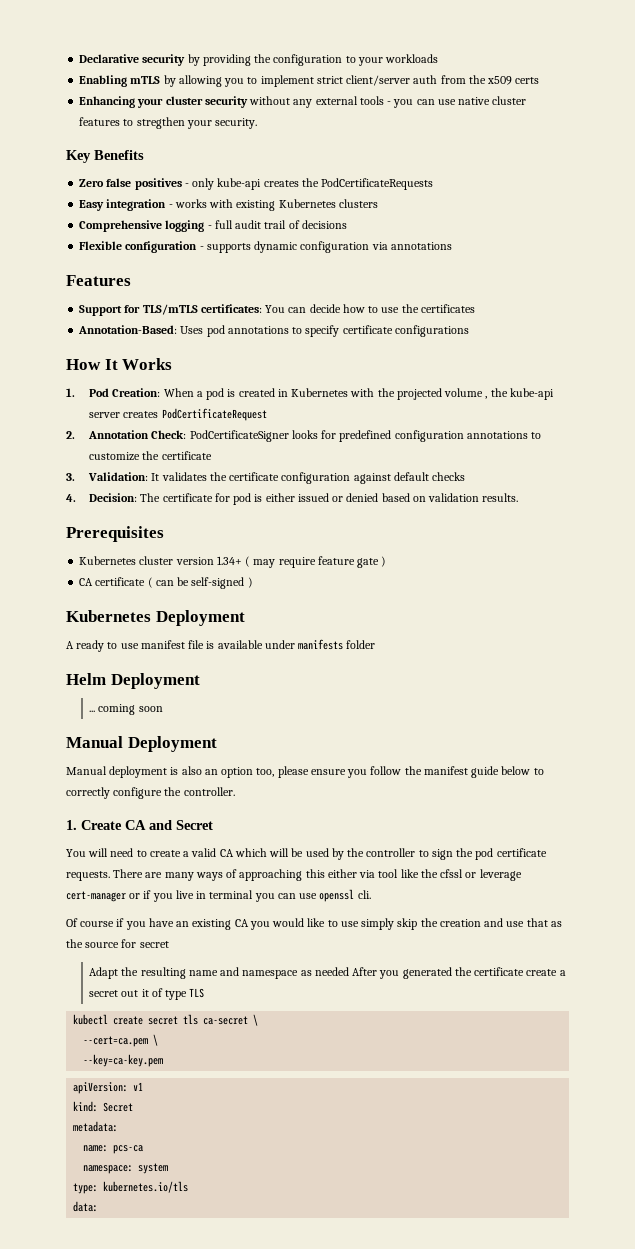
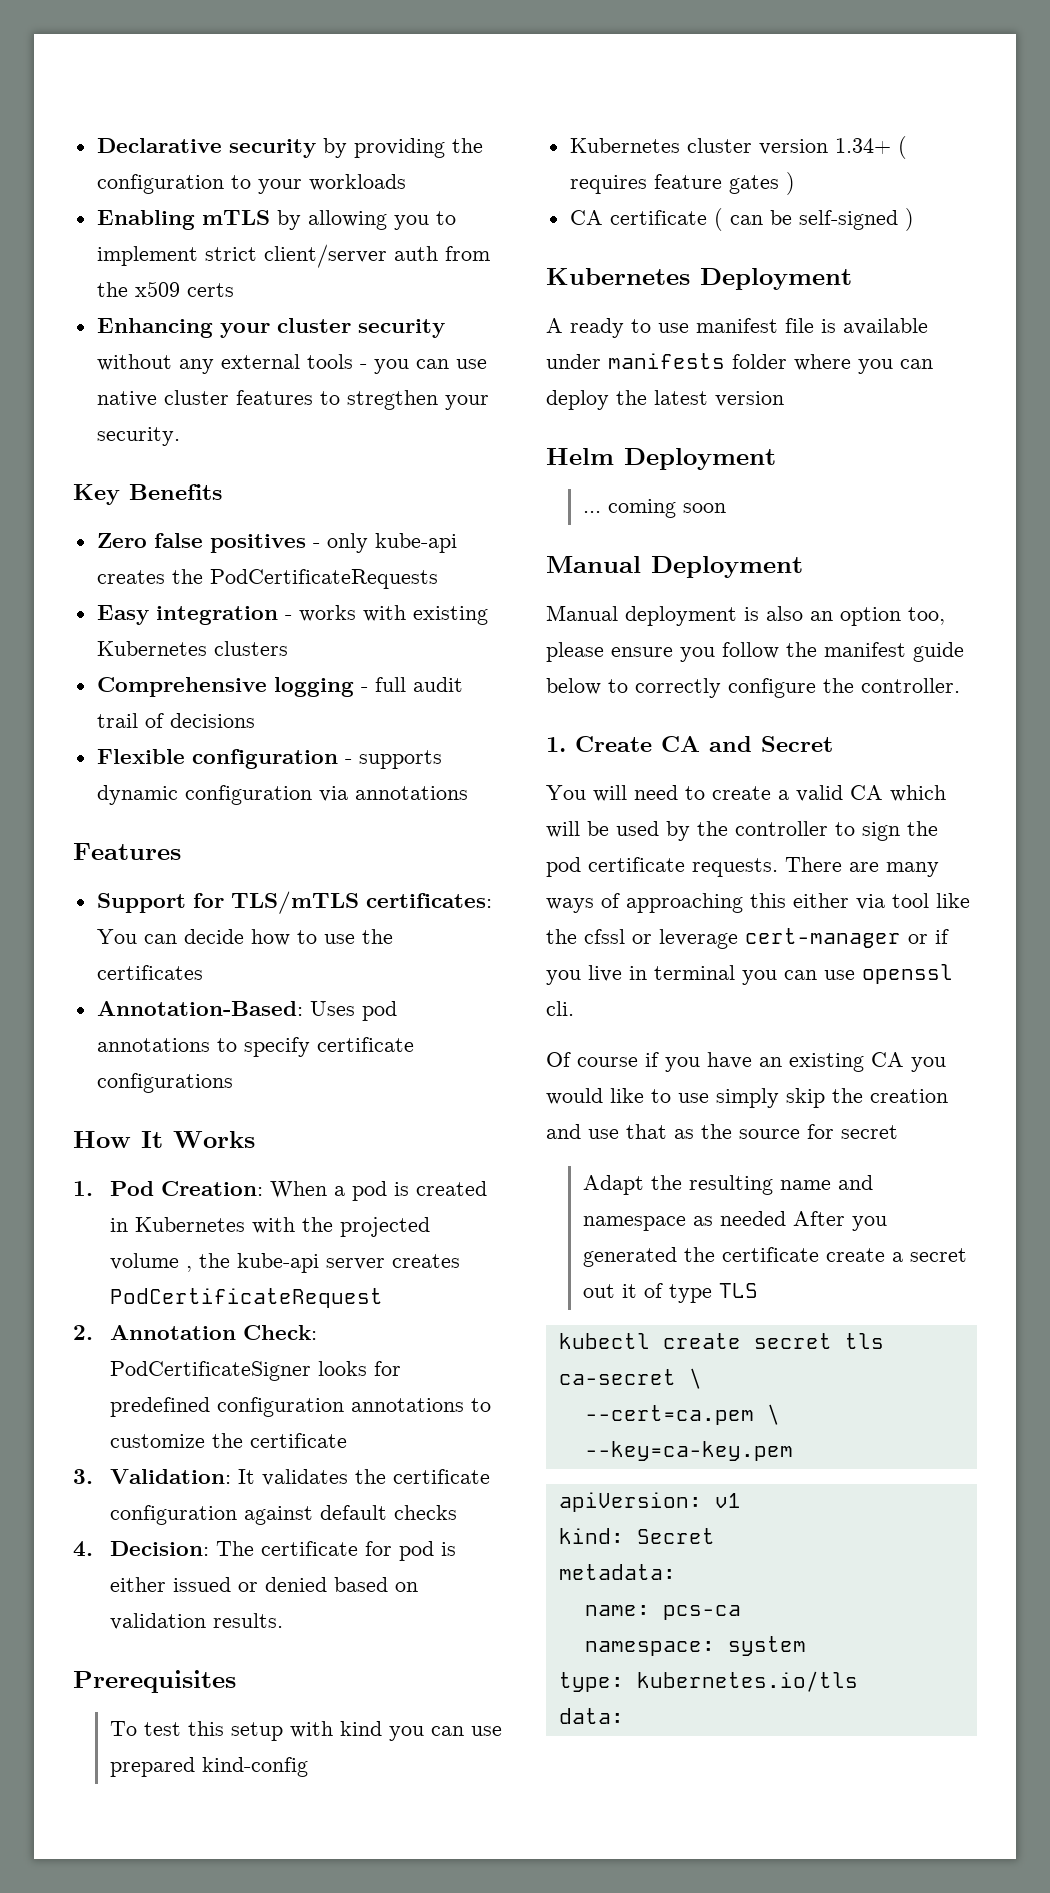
(164, 534) none -> [110,1721,503,1741] [110,1757,309,1777] // To test this setup with kind you can use prepared kind-config
[253,556,380,568] may require feature gate -> [569,174,779,194] requires feature gates
(376, 644) none -> [794,354,933,374] [546,390,784,410] where you can deploy the latest version

